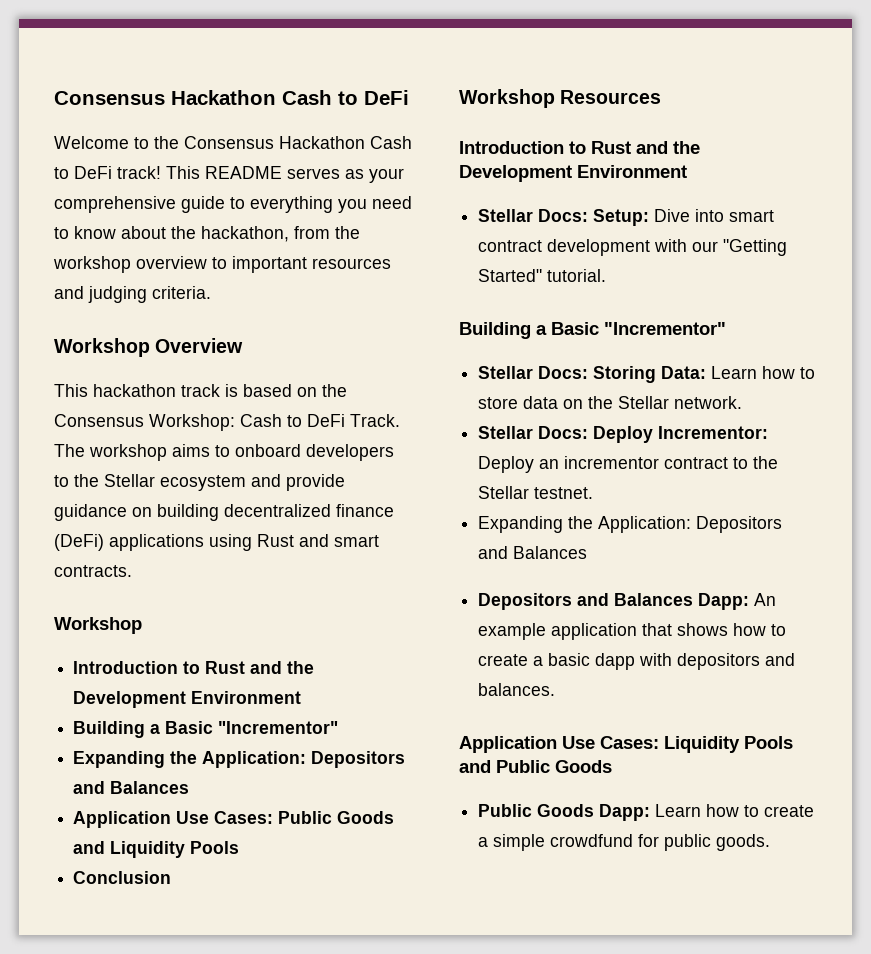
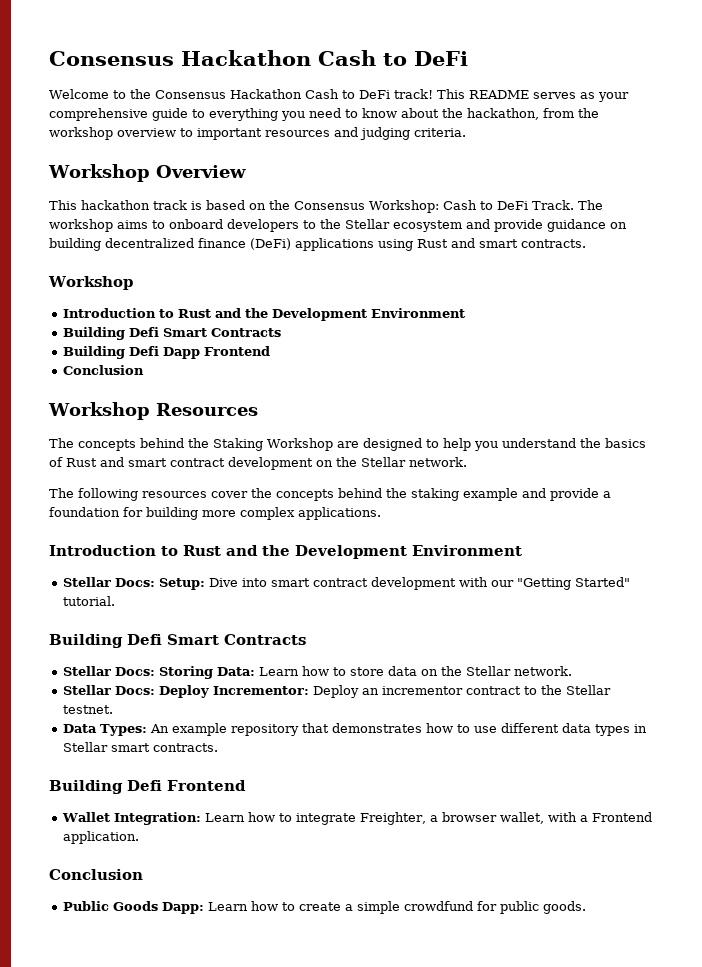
[150,721,339,734] [73,751,406,768] [73,781,190,794] [73,811,395,828] [73,841,240,858] [73,871,172,884] [459,89,662,108] a Basic "Incrementor" // Expanding the Application: Depositors and Balances // Application Use Cases: Public Goods and Liquidity Pools // Conclusion // Workshop Resources -> [129,327,282,337] [63,346,271,359] [63,365,145,375] [48,402,258,420] [49,438,646,451] [49,457,467,470] [49,488,611,501] [49,507,381,520] Defi Smart Contracts // Building Defi Dapp Frontend // Conclusion // Workshop Resources // The concepts behind the Staking Workshop are designed to help you understand the basics of Rust and smart contract development on the Stellar network. // The following resources cover the concepts behind the staking example and provide a foundation for building more complex applications.
[536,322,726,335] a Basic "Incrementor" -> [127,634,306,645] Defi Smart Contracts
[478,516,783,533] [478,546,588,559] [478,593,777,610] [478,623,787,640] [478,653,796,670] [478,683,556,696] [459,736,793,753] [459,760,612,773] Expanding the Application: Depositors and Balances // Depositors and Balances Dapp: An example application that shows how to create a basic dapp with depositors and balances. // Application Use Cases: Liquidity Pools and Public Goods -> [63,723,648,736] [63,742,219,752] [49,780,246,794] [62,812,653,825] [63,831,140,844] [49,869,143,880] Data Types: An example repository that demonstrates how to use different data types in Stellar smart contracts. // Building Defi Frontend // Wallet Integration: Learn how to integrate Freighter, a browser wallet, with a Frontend application. // Conclusion

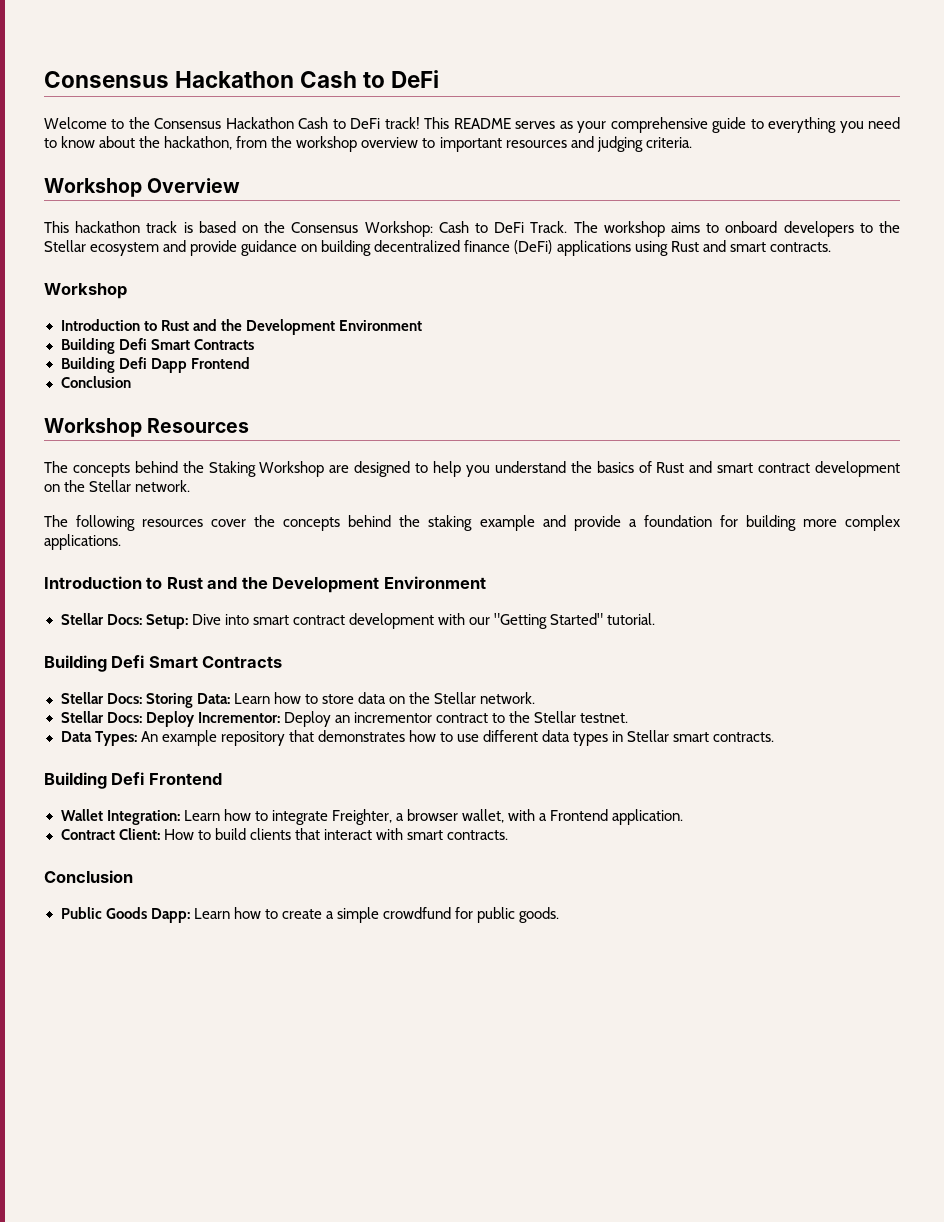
(140, 837) none -> [60,828,509,840] // Contract Client: How to build clients that interact with smart contracts.

